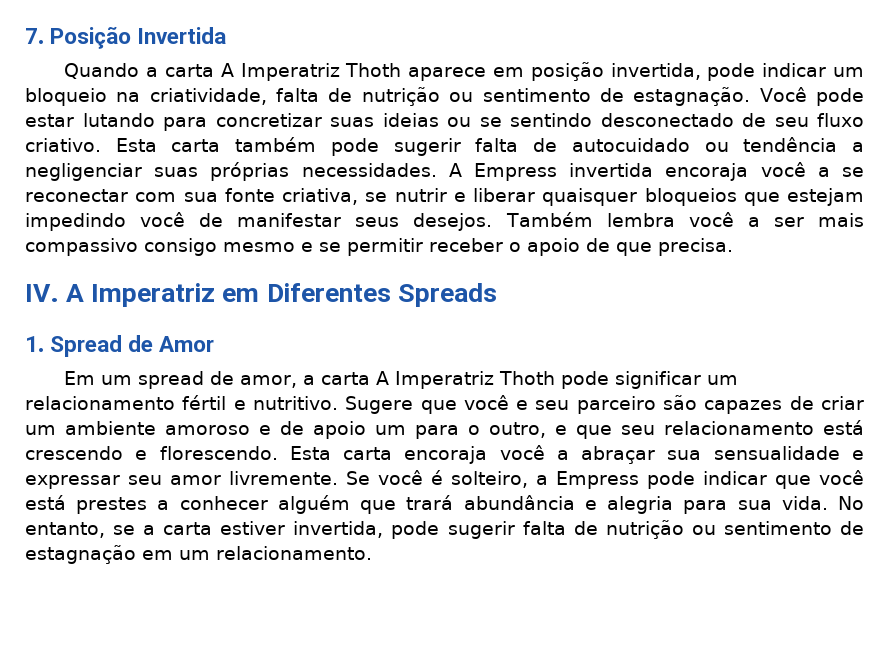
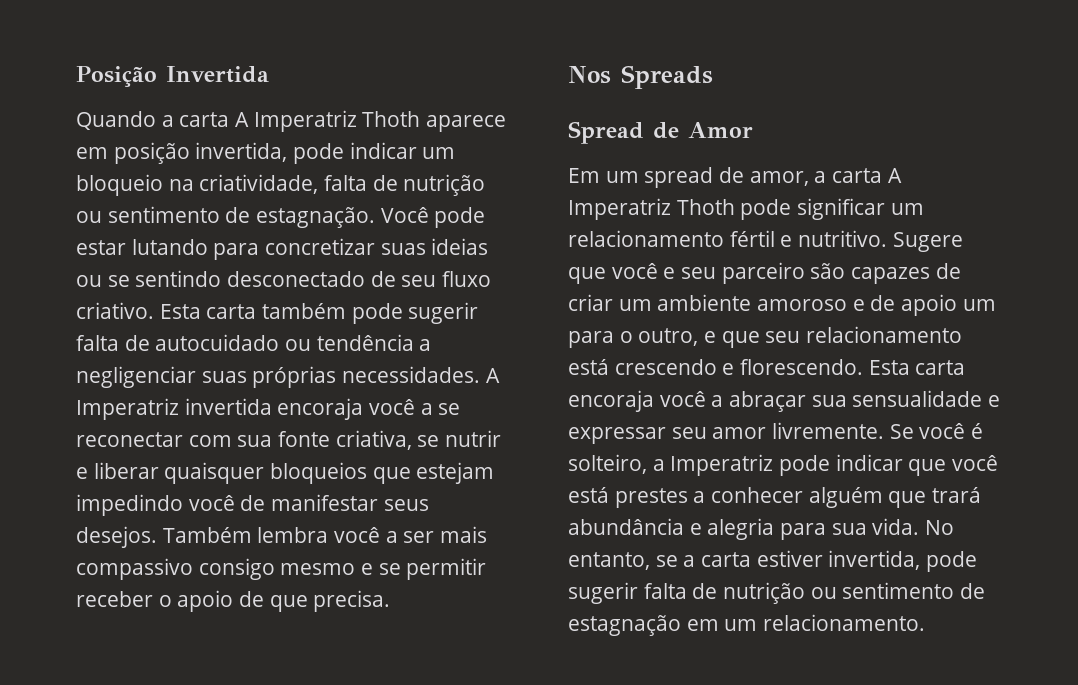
[25,28,44,44] 7. -> (76, 76) none
[473,163,557,181] Empress -> [76,398,179,420] Imperatriz
[25,283,391,307] IV. A Imperatriz em Diferentes -> [568,66,611,84] Nos
[25,336,44,352] 1. -> (713, 77) none
[556,471,639,489] Empress -> [670,454,774,476] Imperatriz

